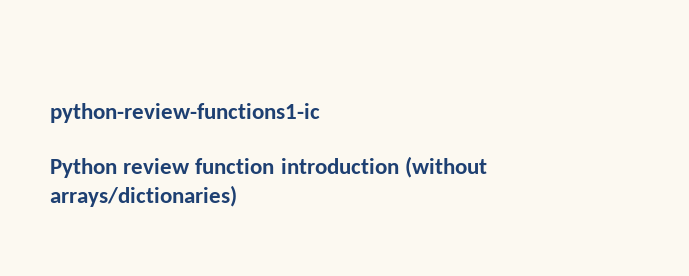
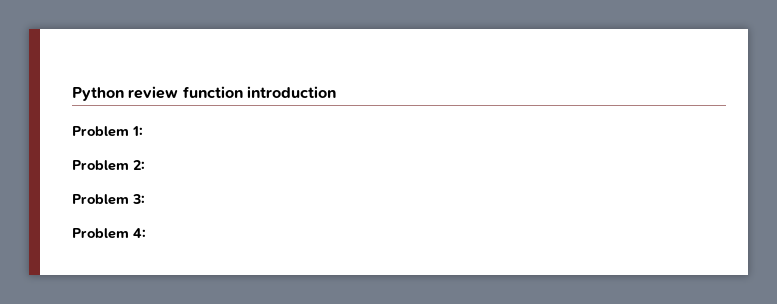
[50,103,320,123] python-review-functions1-ic // -> (72, 94) none
[404,156,487,178] [50,185,237,207] (without arrays/dictionaries) -> [72,126,143,137] [72,160,145,171] [72,194,145,205] [72,228,146,239] // Problem 1: // Problem 2: // Problem 3: // Problem 4:

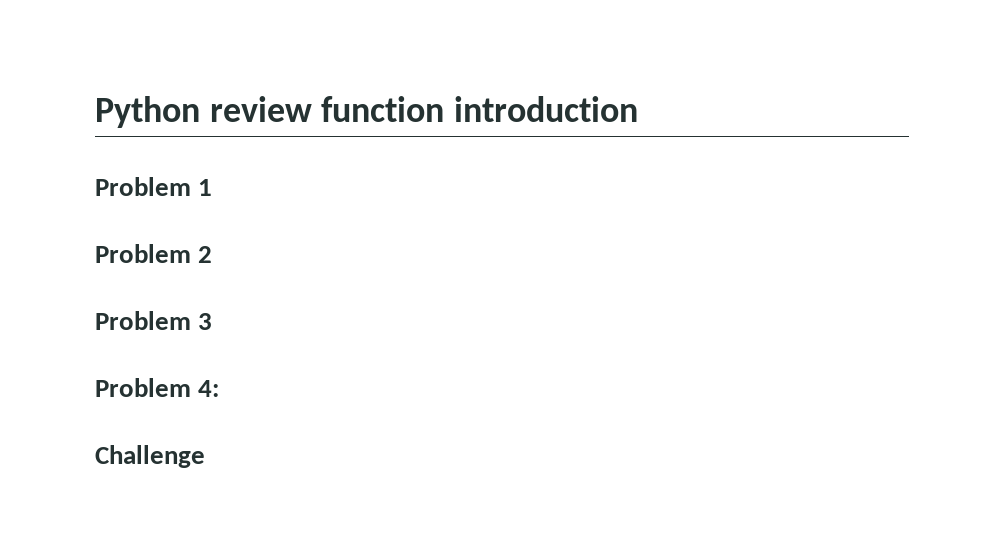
[132,126,143,136] [72,160,145,171] [72,194,145,205] 1: // Problem 2: // Problem 3: -> [198,179,213,196] [95,244,213,263] [95,311,213,330] 1 // Problem 2 // Problem 3
(146, 233) none -> [95,445,205,468] // Challenge

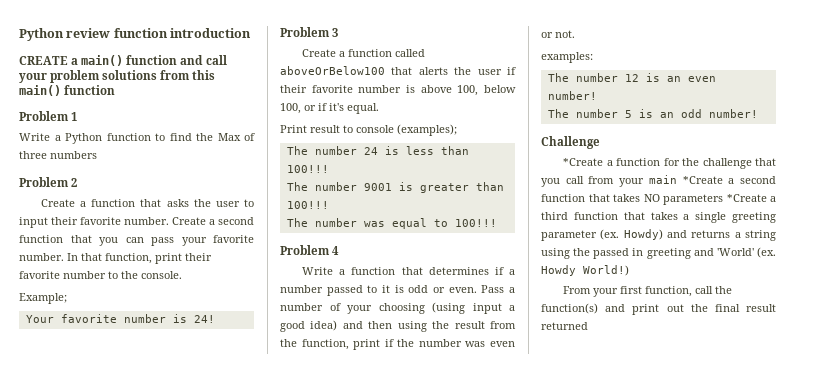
[95,177,213,196] [95,244,213,263] [95,311,213,330] [95,378,220,397] [95,445,205,468] Problem 1 // Problem 2 // Problem 3 // Problem 4: // Challenge -> [19,55,227,66] [19,70,216,83] [19,85,116,96] [19,111,78,121] [19,133,255,144] [19,151,97,159] [19,177,78,187] [41,199,254,207] [19,217,254,228] [19,235,254,246] [19,253,212,264] [19,271,182,279] [19,293,67,304] [25,314,215,323] [280,27,339,37] [302,49,426,57] [280,66,516,75] [280,85,516,96] [280,103,379,114] [280,124,457,136] [286,146,469,155] [286,165,329,173] [286,182,504,193] [286,201,329,209] [286,218,497,229] [280,245,340,255] [302,267,515,275] [280,285,515,296] [280,302,515,314] [280,320,516,332] [280,339,515,350] [541,30,575,38] [541,52,593,63] [547,73,716,82] [547,91,597,100] [547,109,758,118] [541,136,600,149] [563,158,776,169] [541,175,776,187] [541,194,776,205] [541,212,776,223] [541,229,776,241] [541,247,776,259] [541,265,629,276] [563,286,733,297] [541,303,776,315] [541,322,588,330] CREATE a main() function and call your problem solutions from this main() function // Problem 1 // Write a Python function to find the Max of three numbers // Problem 2 // Create a function that asks the user to input their favorite number. Create a second function that you can pass your favorite number. In that function, print their favorite number to the console. // Example; // Your favorite number is 24! // Problem 3 // Create a function called aboveOrBelow100 that alerts the user if their favorite number is above 100, below 100, or if it's equal. // Print result to console (examples); // The number 24 is less than 100!!! // The number 9001 is greater than 100!!! // The number was equal to 100!!! // Problem 4 // Write a function that determines if a number passed to it is odd or even. Pass a number of your choosing (using input a good idea) and then using the result from the function, print if the number was even or not. // examples: // The number 12 is an even number! // The number 5 is an odd number! // Challenge // *Create a function for the challenge that you call from your main *Create a second function that takes NO parameters *Create a third function that takes a single greeting parameter (ex. Howdy) and returns a string using the passed in greeting and 'World' (ex. Howdy World!) // From your first function, call the function(s) and print out the final result returned

